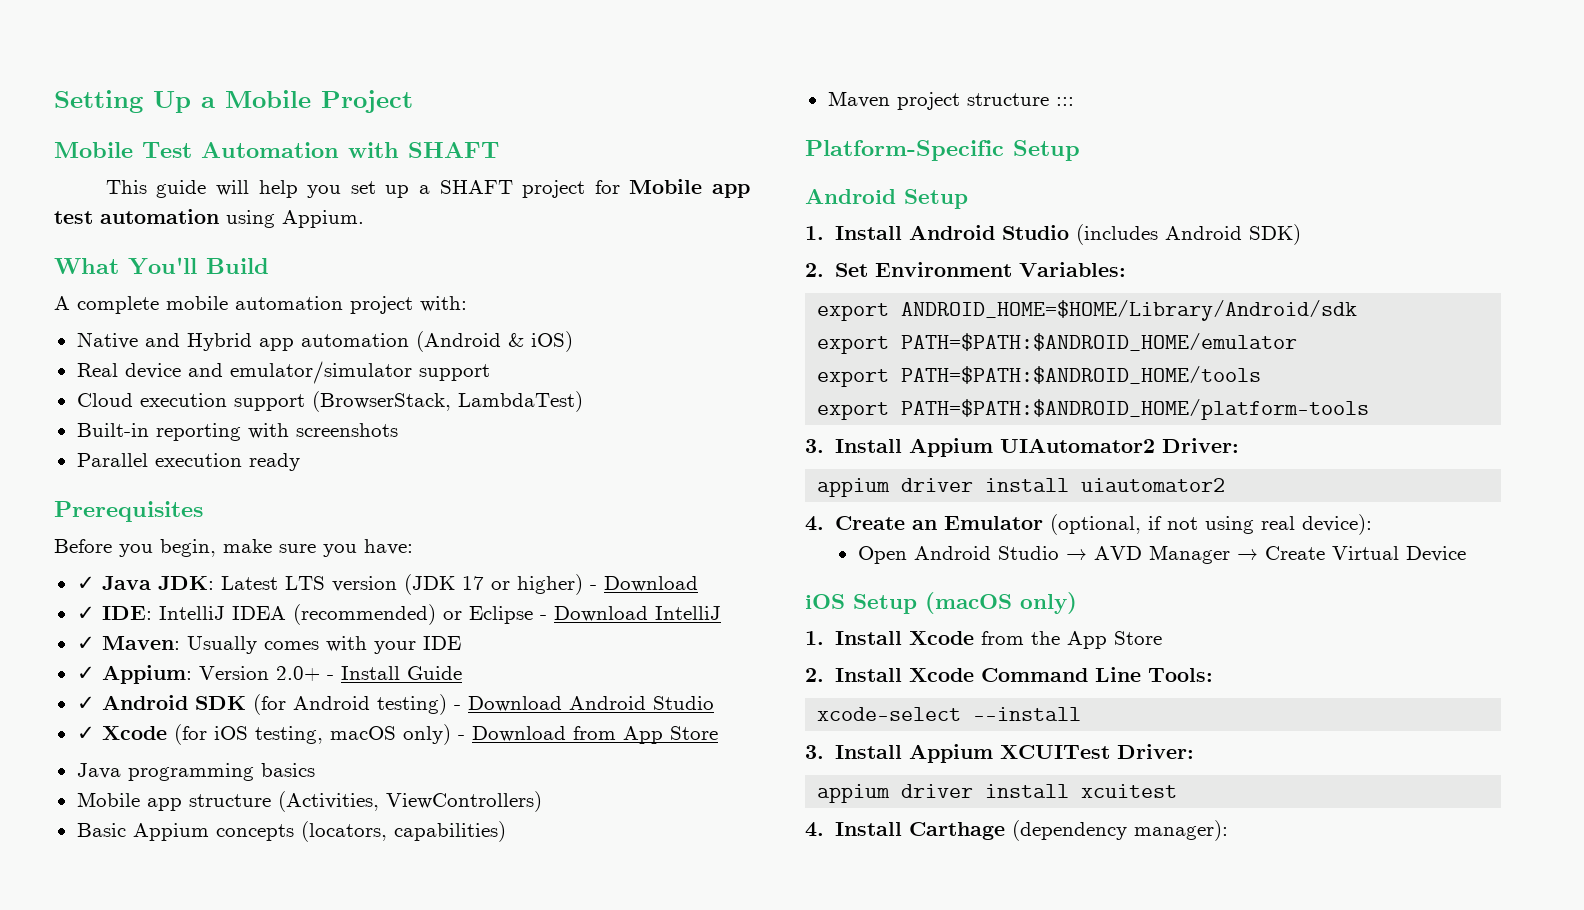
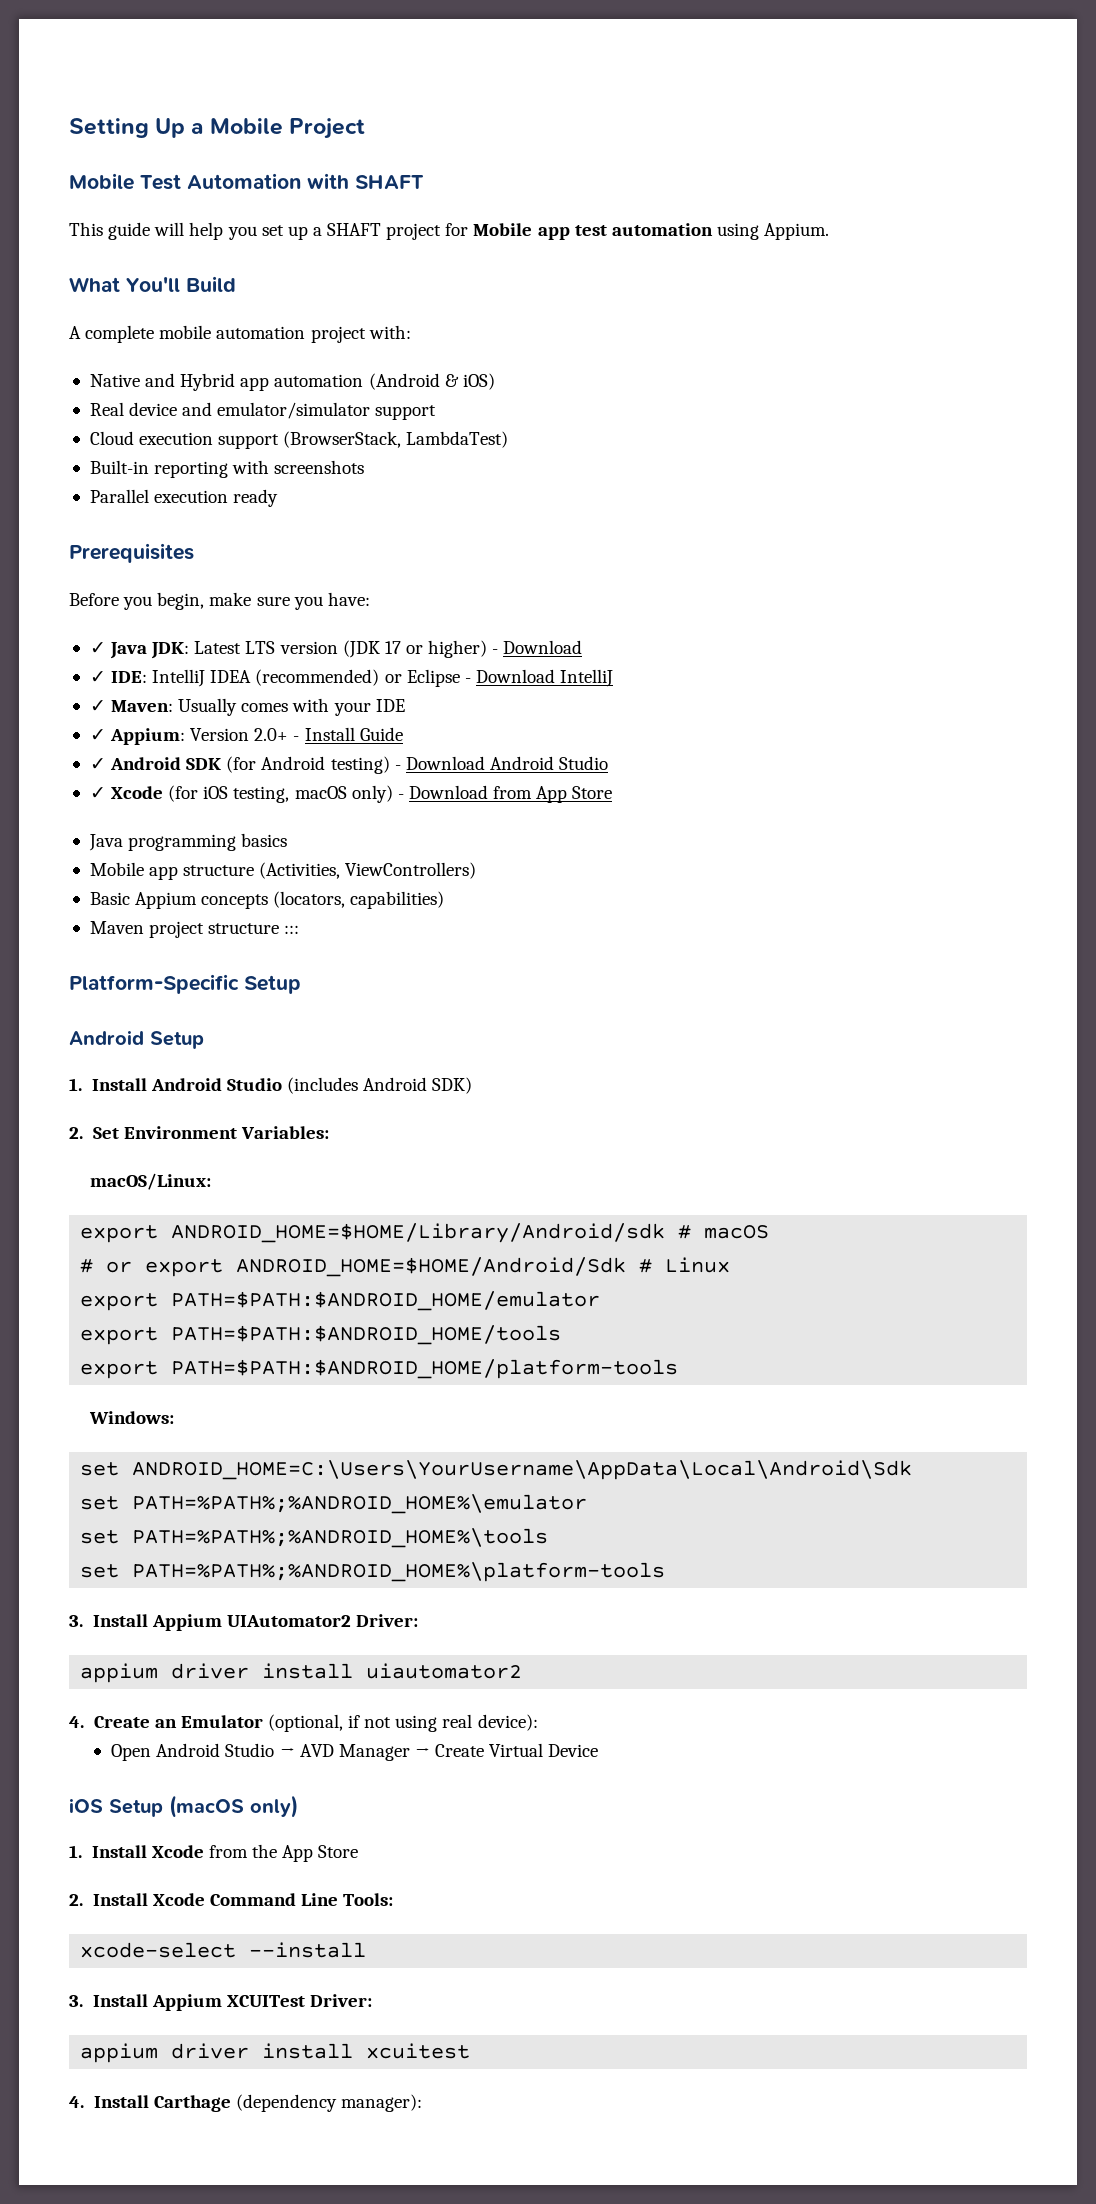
(1126, 269) none -> [90,1173,212,1190] // macOS/Linux:
(1358, 310) none -> [678,1225,770,1239] [80,1257,731,1277] # macOS // # or export ANDROID_HOME=$HOME/Android/Sdk # Linux
(1370, 409) none -> [89,1411,175,1424] [80,1460,913,1480] [80,1494,588,1514] [80,1528,549,1548] [80,1562,666,1582] // Windows: // set ANDROID_HOME=C:\Users\YourUsername\AppData\Local\Android\Sdk // set PATH=%PATH%;%ANDROID_HOME%\emulator // set PATH=%PATH%;%ANDROID_HOME%\tools // set PATH=%PATH%;%ANDROID_HOME%\platform-tools

